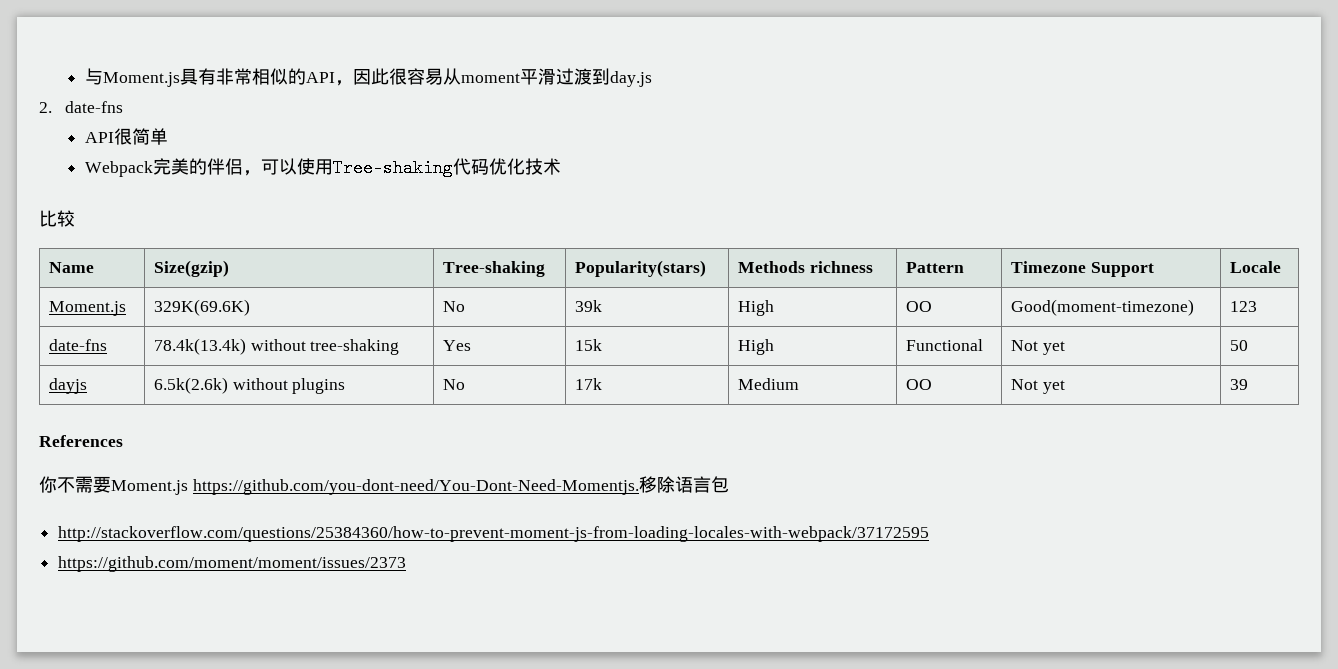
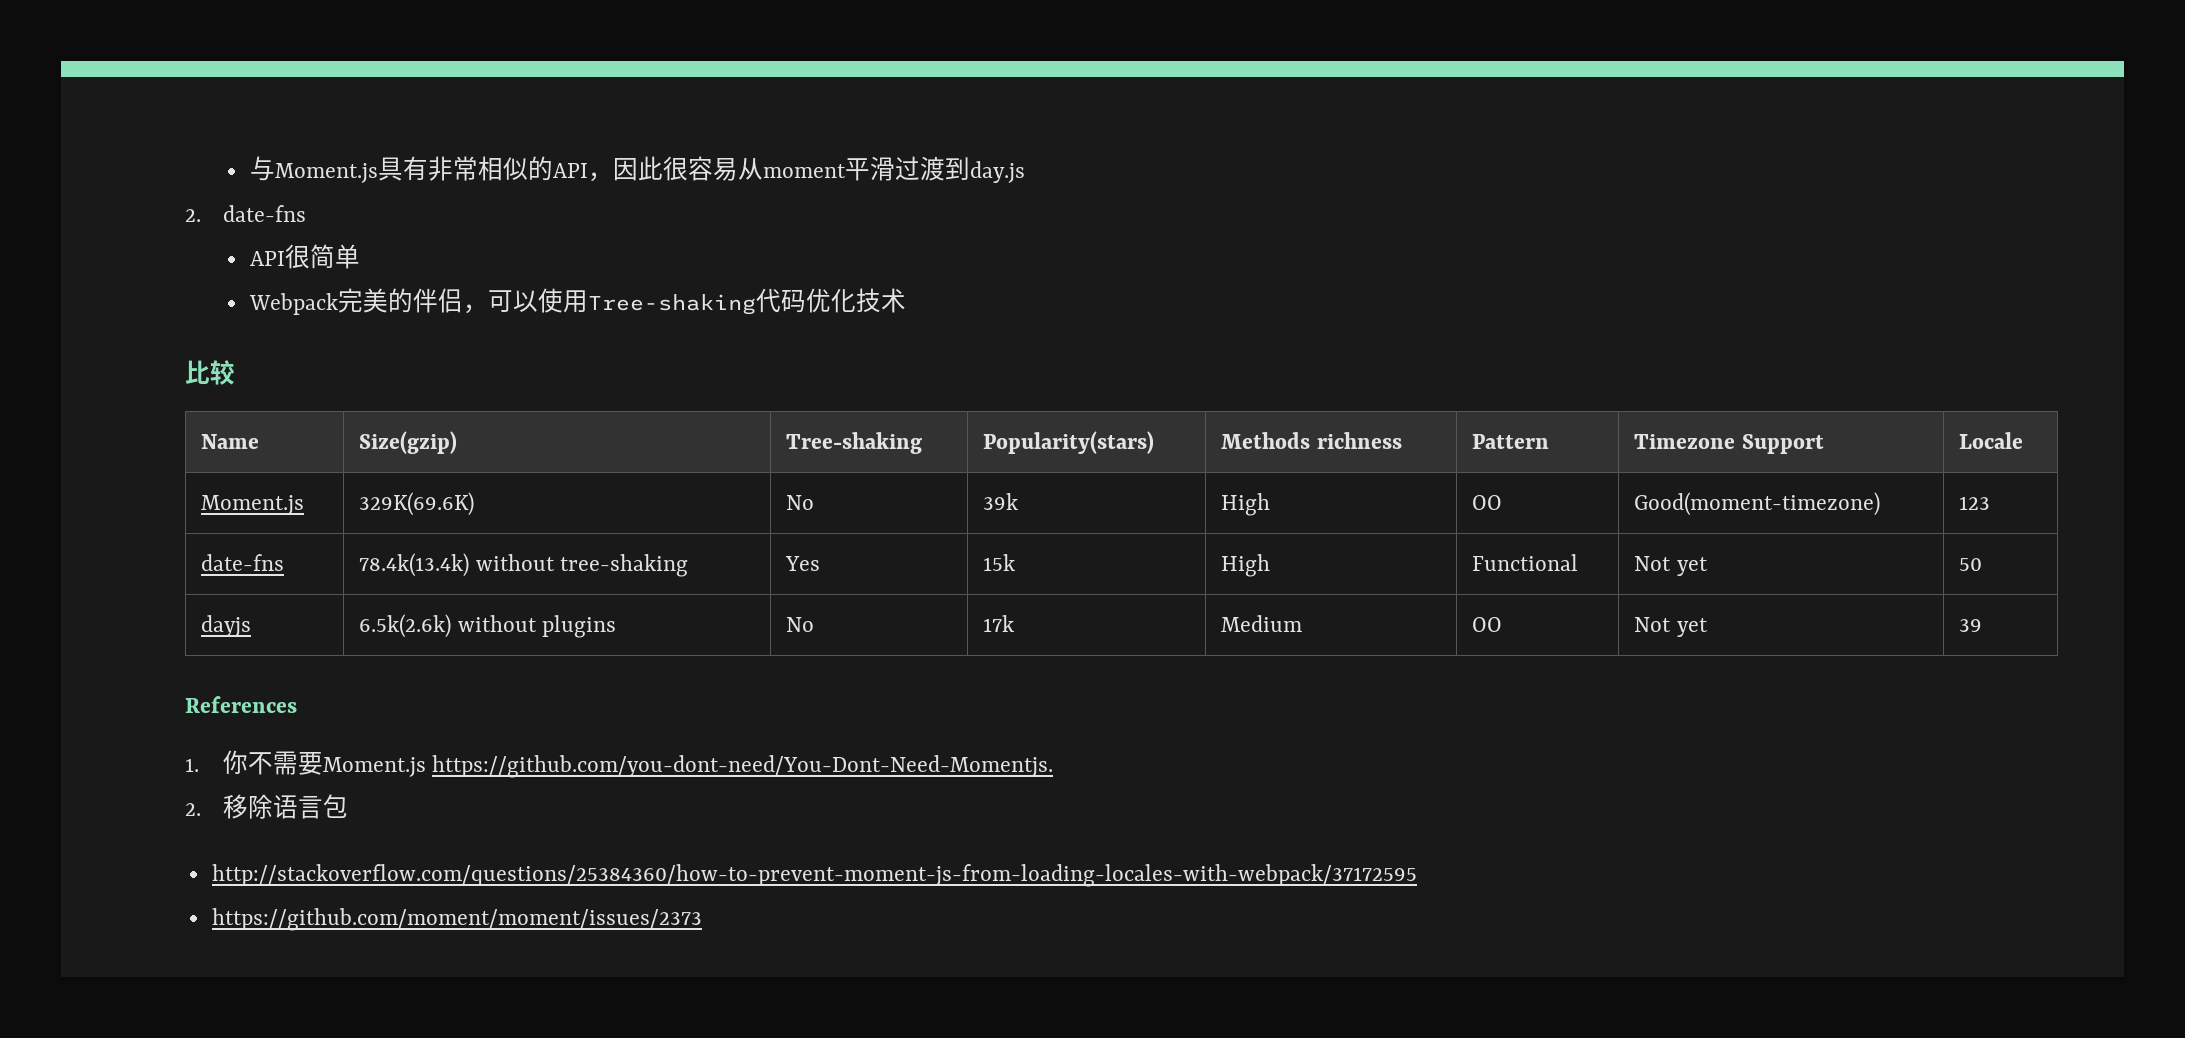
(123, 441) none -> [185,758,199,772] 1.
(639, 487) none -> [185,803,201,816] // 2.

